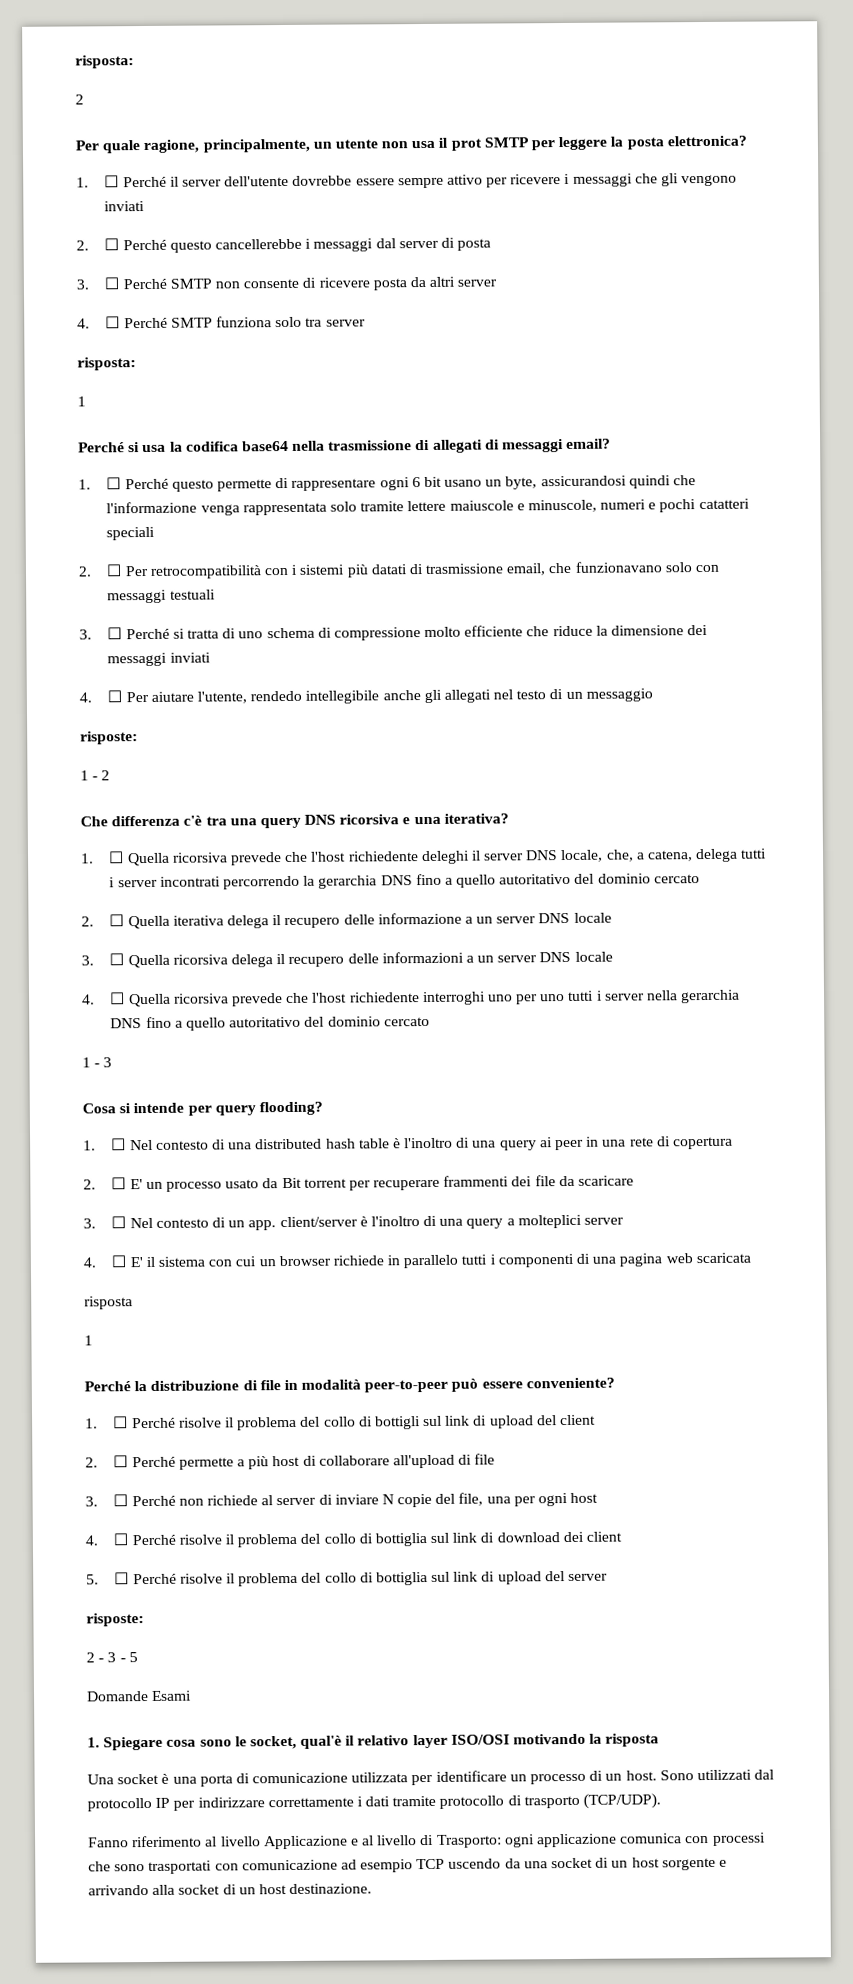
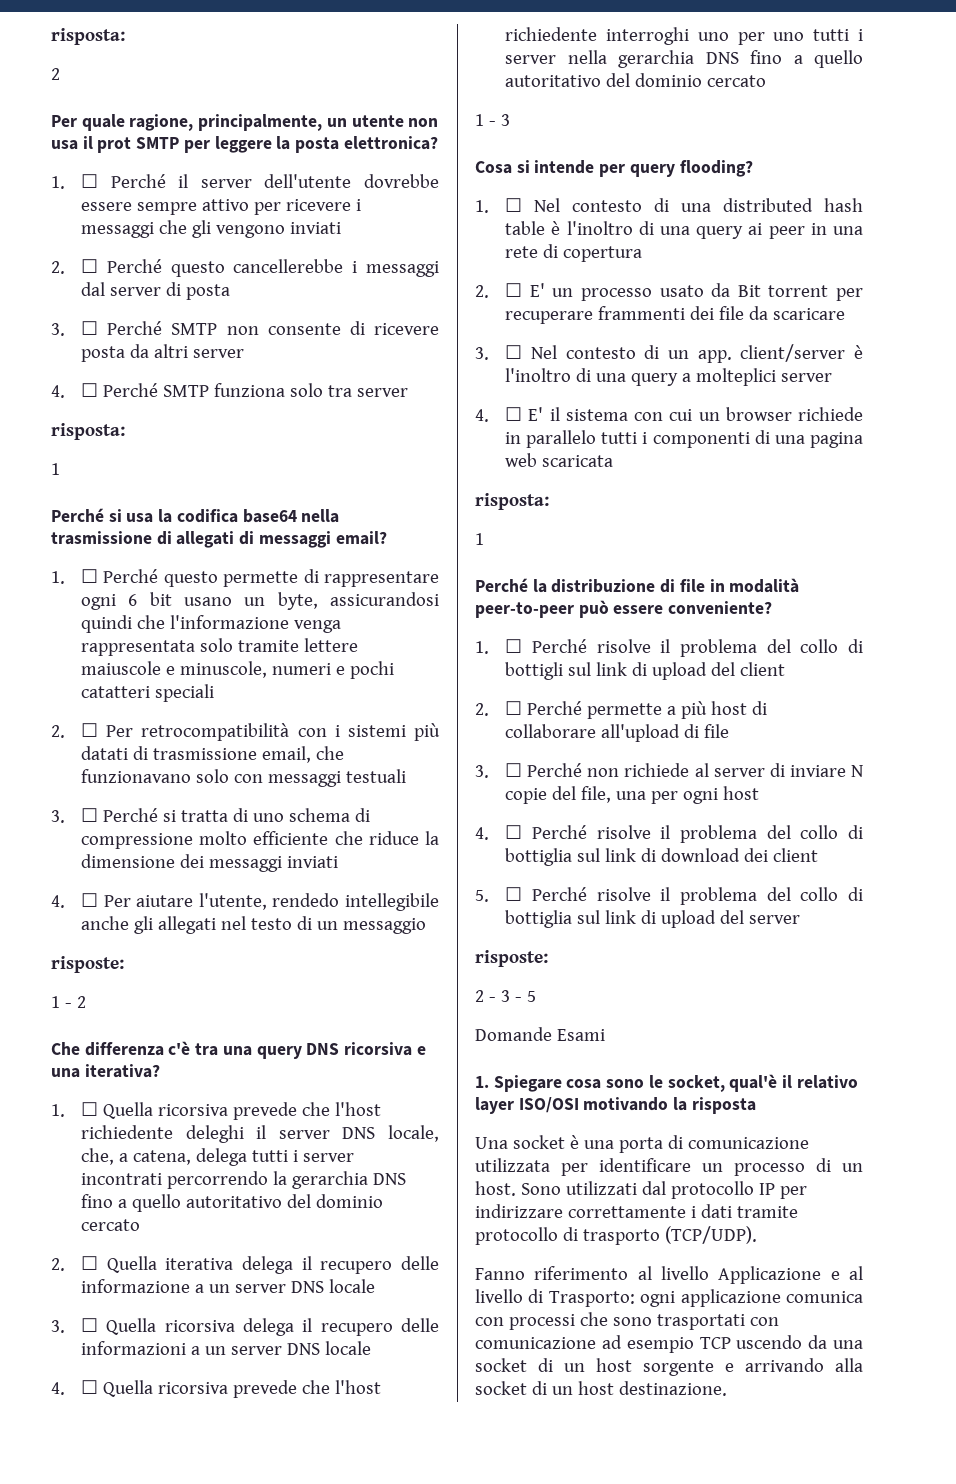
[84,1296,133,1310] risposta -> [475,493,549,510] risposta:

